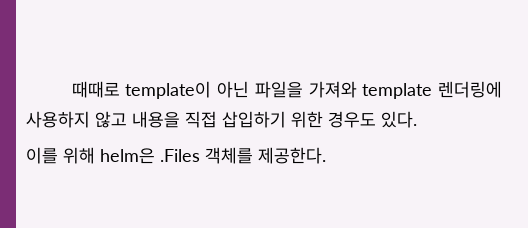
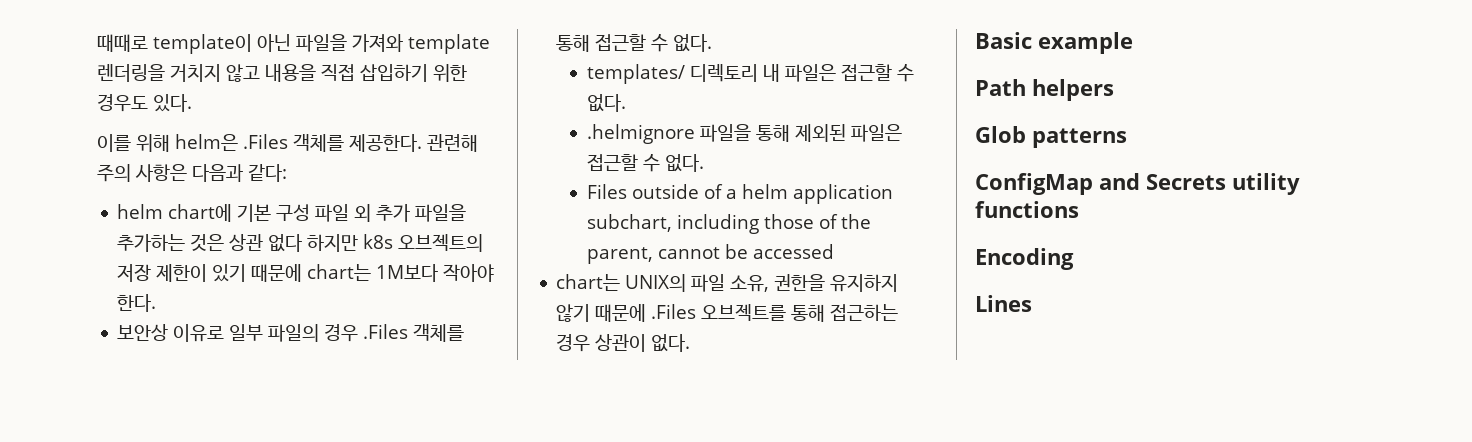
[438,81,502,98] [26,111,90,128] 렌더링에 사용하지 -> [97,64,221,82] 렌더링을 거치지
(326, 155) none -> [427,134,478,152] [97,164,287,182] [117,204,467,222] [117,234,484,252] [117,264,495,282] [117,294,157,312] [117,324,465,342] [556,34,713,52] [586,64,914,84] [586,94,626,112] [586,124,902,144] [586,154,704,172] [586,184,893,204] [586,214,871,234] [586,244,834,264] [556,274,899,292] [556,304,899,322] [556,334,691,352] [975,32,1133,54] [975,79,1114,101] [975,126,1127,148] [975,173,1300,195] [975,201,1079,218] [975,248,1074,270] [975,295,1032,312] 관련해 주의 사항은 다음과 같다: // helm chart에 기본 구성 파일 외 추가 파일을 추가하는 것은 상관 없다 하지만 k8s 오브젝트의 저장 제한이 있기 때문에 chart는 1M보다 작아야 한다. // 보안상 이유로 일부 파일의 경우 .Files 객체를 통해 접근할 수 없다. // templates/ 디렉토리 내 파일은 접근할 수 없다. // .helmignore 파일을 통해 제외된 파일은 접근할 수 없다. // Files outside of a helm application subchart, including those of the parent, cannot be accessed // chart는 UNIX의 파일 소유, 권한을 유지하지 않기 때문에 .Files 오브젝트를 통해 접근하는 경우 상관이 없다. // Basic example // Path helpers // Glob patterns // ConfigMap and Secrets utility functions // Encoding // Lines

